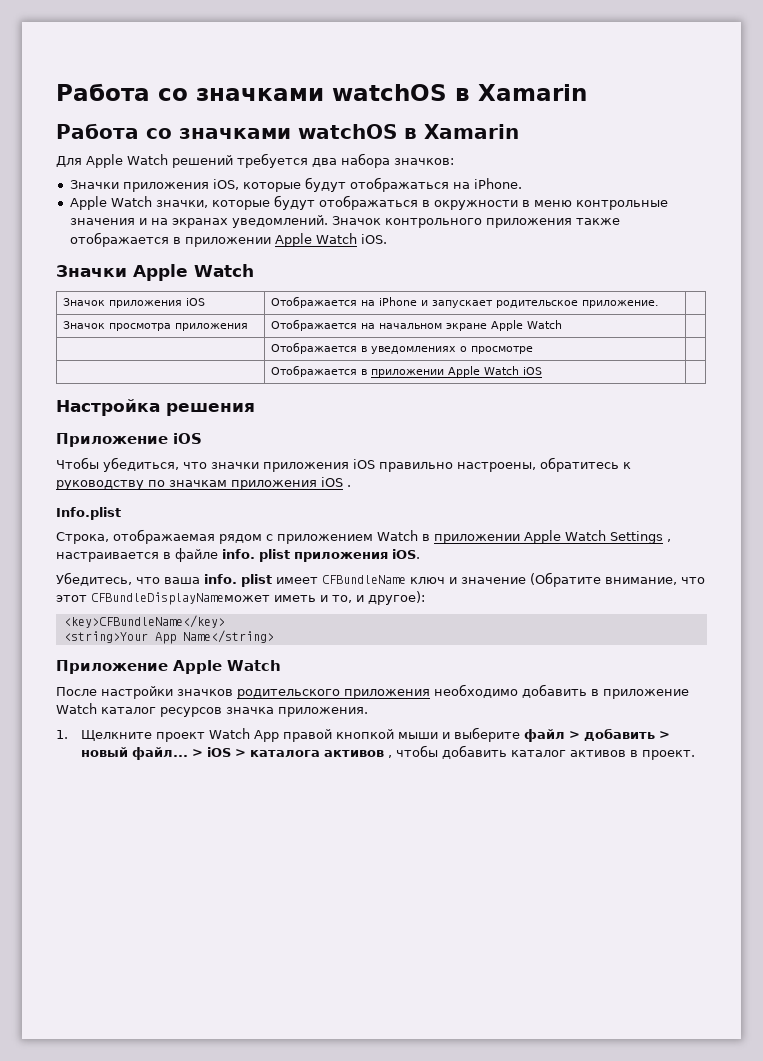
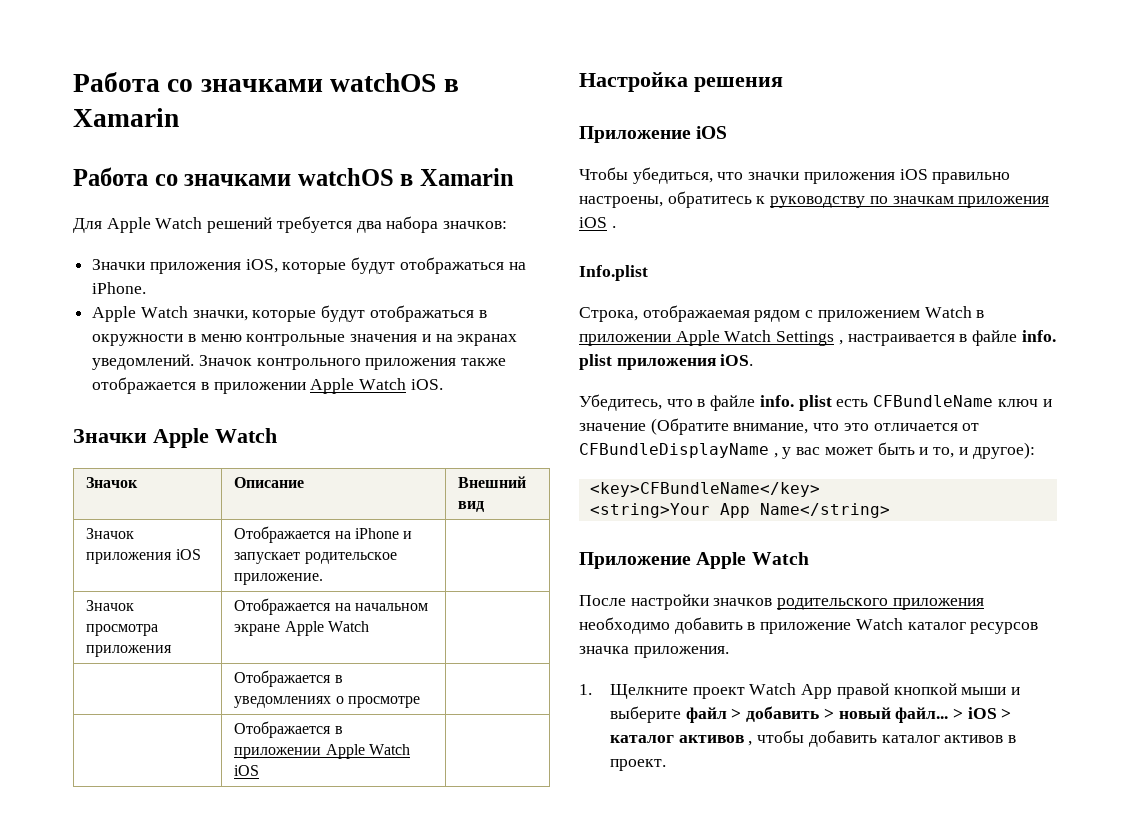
(254, 270) none -> [86,477,139,488] [234,477,305,488] [458,476,527,488] [458,501,485,512] // Значок | Описание | Внешний вид
[164,574,318,587] ваша info. plist имеет -> [697,395,869,411] в файле info. plist есть
[56,592,316,605] этот CFBundleDisplayNameможет иметь -> [843,423,980,431] [579,442,915,459] это отличается от CFBundleDisplayName , у вас может быть
[249,750,320,757] каталога -> [609,735,674,743] каталог

